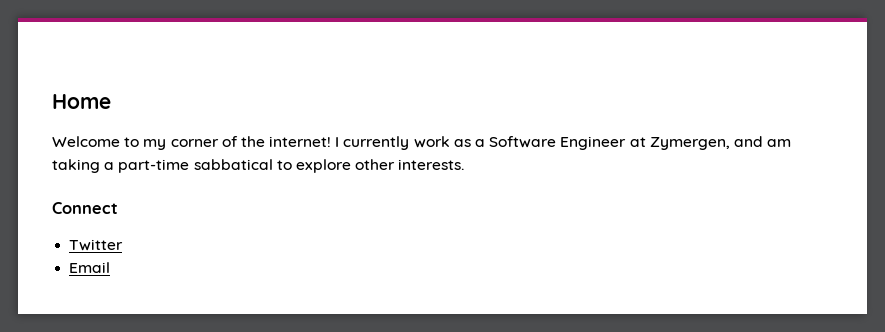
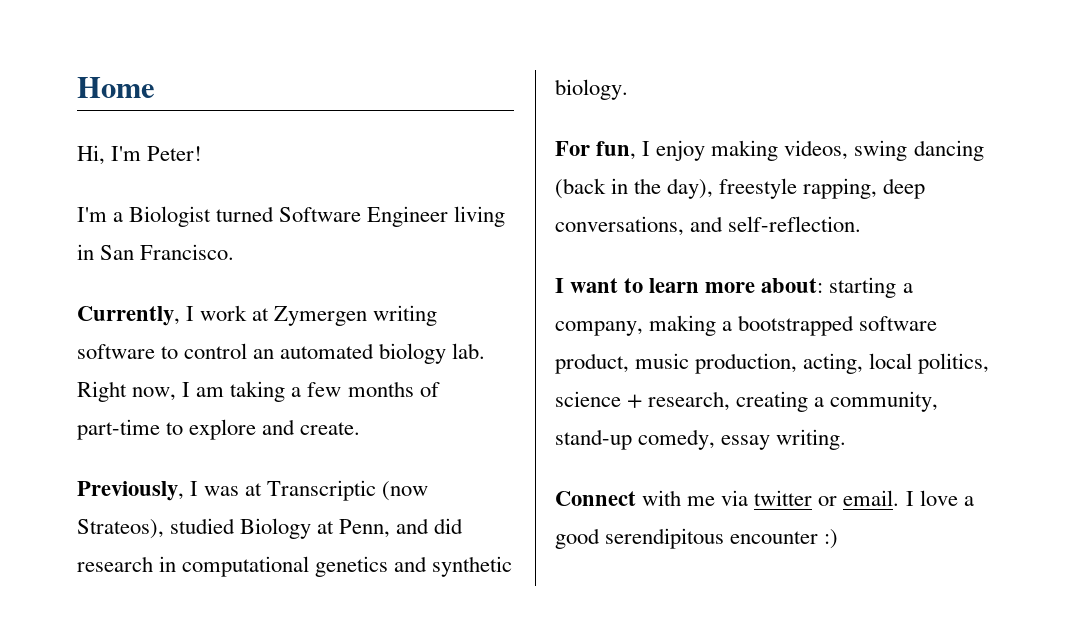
[52,136,792,150] [52,159,465,173] [52,202,118,214] [69,239,124,251] [69,262,111,273] Welcome to my corner of the internet! I currently work as a Software Engineer at Zymergen, and am taking a part-time sabbatical to explore other interests. // Connect // Twitter // Email -> [77,145,203,165] [77,206,506,227] [77,244,235,260] [77,305,438,326] [77,343,486,364] [77,381,440,402] [77,419,361,440] [77,480,429,501] [77,518,464,539] [77,556,513,577] [555,79,628,100] [555,140,984,161] [555,178,926,199] [555,216,862,236] [555,277,913,298] [555,315,938,336] [555,353,990,374] [555,391,939,412] [555,429,847,450] [555,490,974,506] [555,528,839,549] Hi, I'm Peter! // I'm a Biologist turned Software Engineer living in San Francisco. // Currently, I work at Zymergen writing software to control an automated biology lab. Right now, I am taking a few months of part-time to explore and create. // Previously, I was at Transcriptic (now Strateos), studied Biology at Penn, and did research in computational genetics and synthetic biology. // For fun, I enjoy making videos, swing dancing (back in the day), freestyle rapping, deep conversations, and self-reflection. // I want to learn more about: starting a company, making a bootstrapped software product, music production, acting, local politics, science + research, creating a community, stand-up comedy, essay writing. // Connect with me via twitter or email. I love a good serendipitous encounter :)

